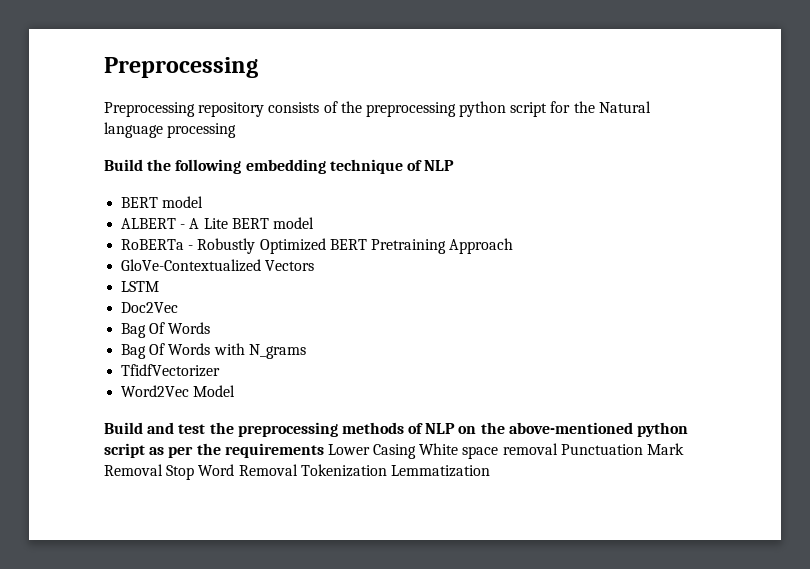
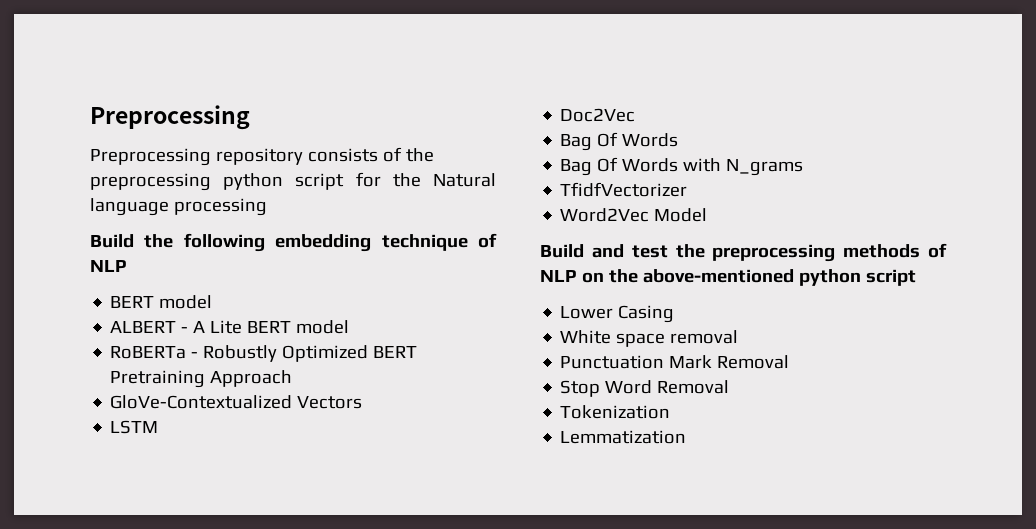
[149,443,324,458] as per the requirements -> (916, 277) //
(417, 451) none -> (675, 314) //
(558, 449) none -> (739, 337) //
(163, 470) none -> (790, 362) //
(298, 470) none -> (730, 387) //
(387, 470) none -> (671, 412) //

